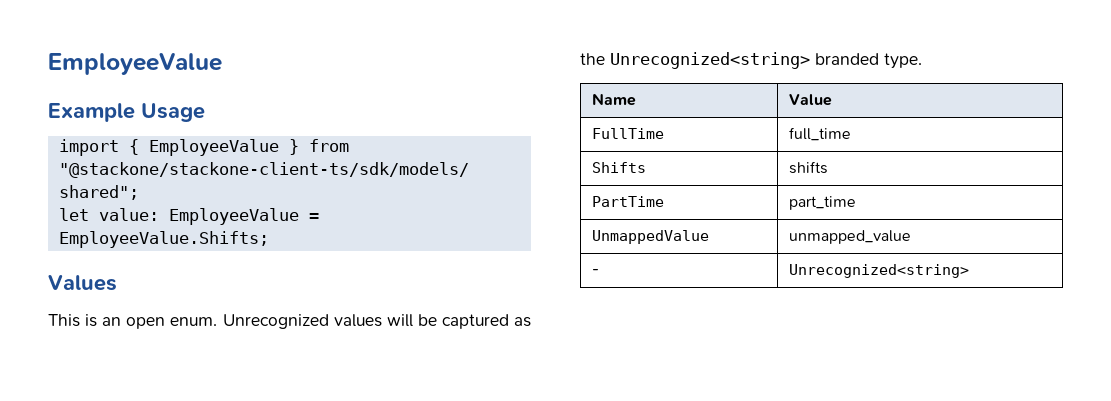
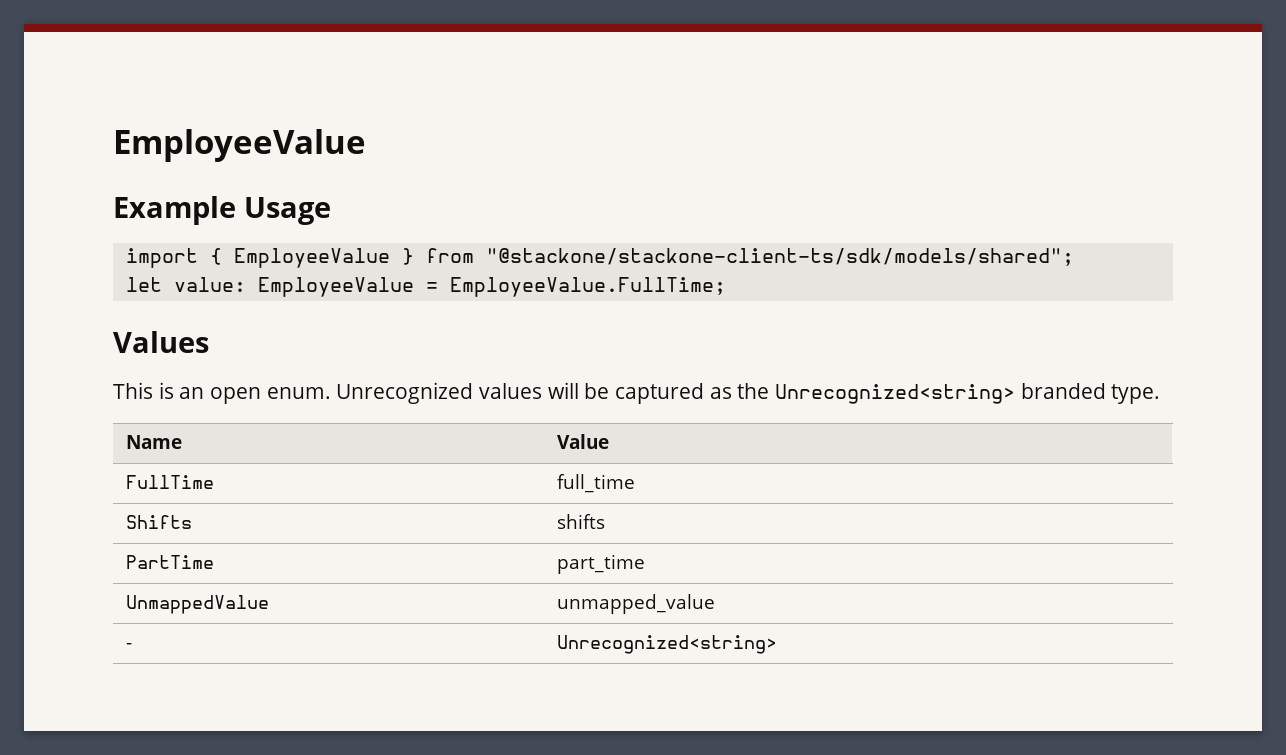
[58,231,269,248] EmployeeValue.Shifts; -> [449,277,726,297] EmployeeValue.FullTime;

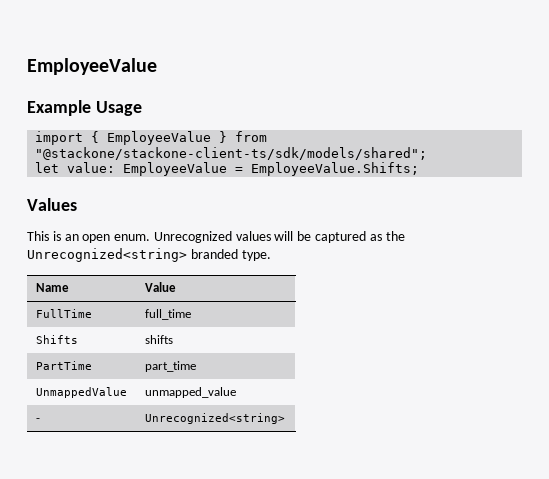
[449,277,726,297] EmployeeValue.FullTime; -> [251,162,420,176] EmployeeValue.Shifts;

